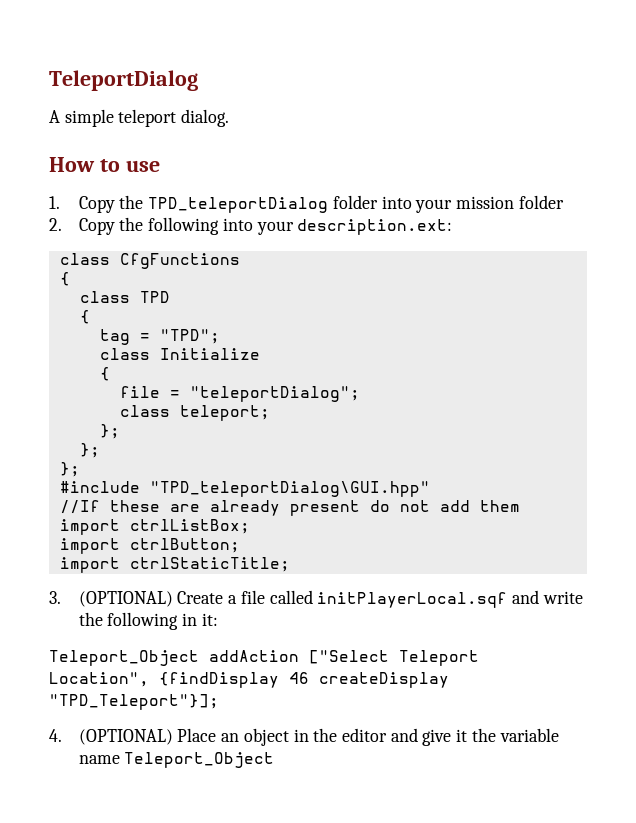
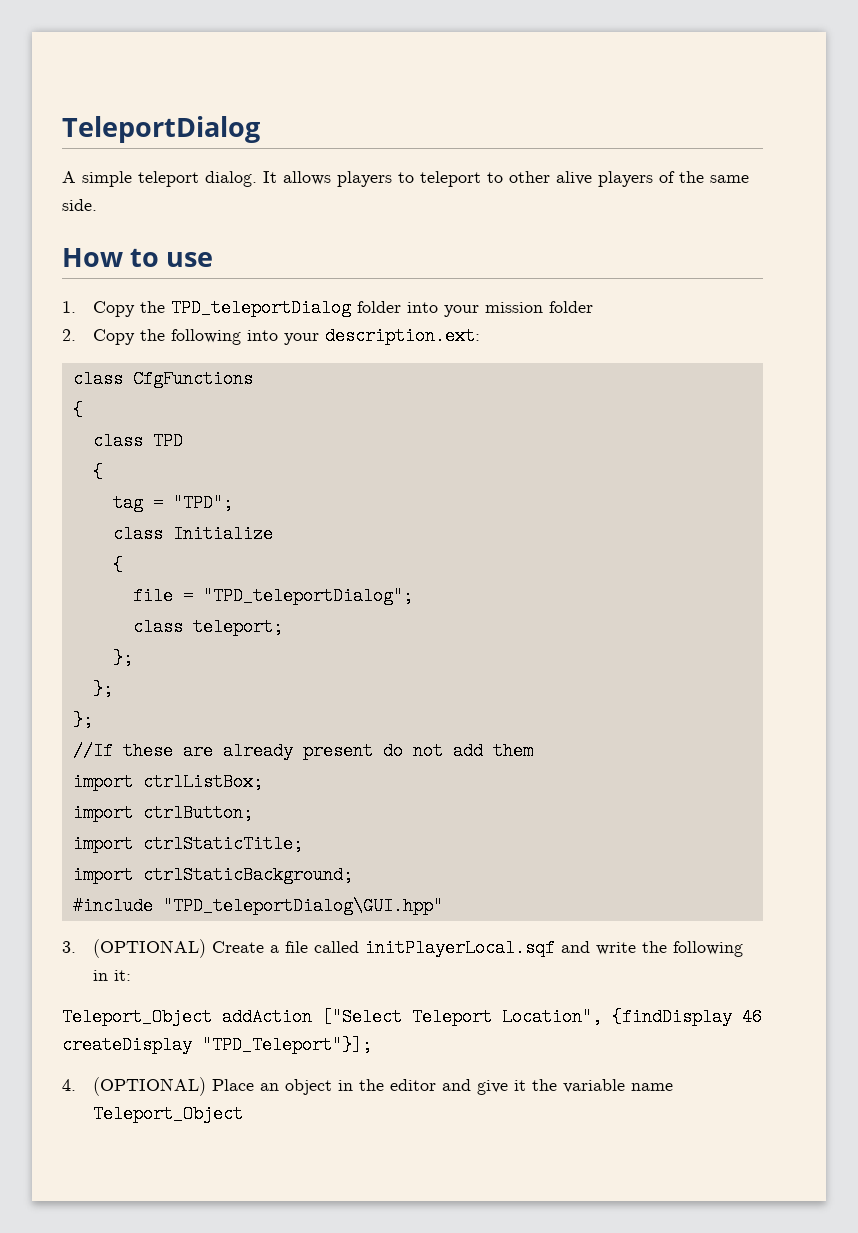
(230, 118) none -> [263,171,749,187] [62,199,97,211] It allows players to teleport to other alive players of the same side.
[189,386,360,402] "teleportDialog"; -> [202,587,413,605] "TPD_teleportDialog";
[59,481,430,497] // #include "TPD_teleportDialog\GUI.hpp" -> (93, 720) none
(290, 564) none -> [72,866,353,884] [72,897,443,915] // import ctrlStaticBackground; // #include "TPD_teleportDialog\GUI.hpp"

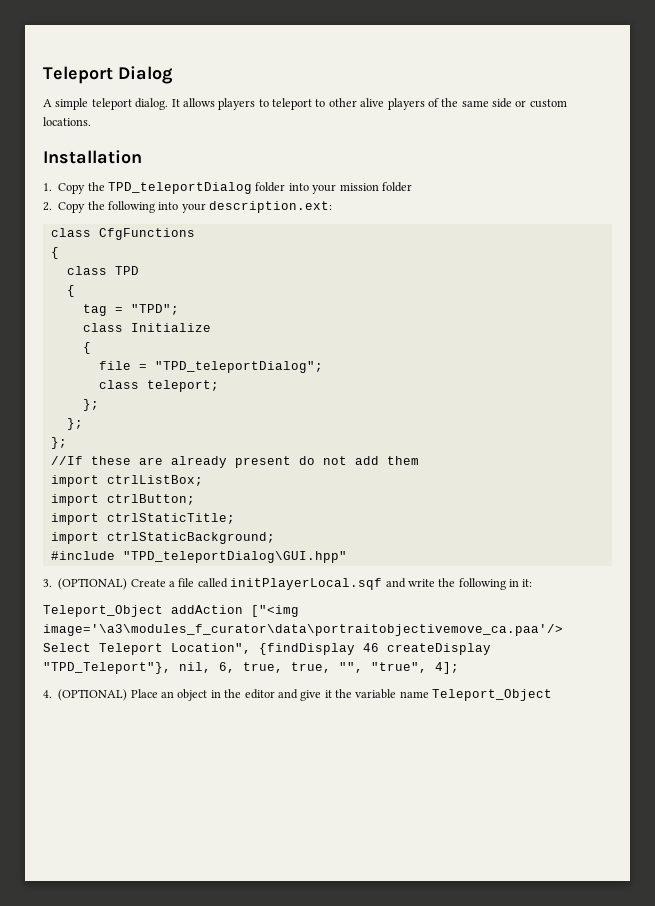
[62,116,260,143] TeleportDialog -> [43,66,173,84] Teleport Dialog
[62,199,97,211] [62,248,214,267] side. // How to use -> [492,98,567,108] [43,117,91,126] [43,150,142,164] side or custom locations. // Installation
[322,1008,402,1026] ["Select -> [251,605,299,617] [43,624,563,636] [43,643,91,652] ["<img image='\a3\modules_f_curator\data\portraitobjectivemove_ca.paa'/> Select
[202,1036,372,1054] "TPD_Teleport"}]; -> [43,662,459,674] "TPD_Teleport"}, nil, 6, true, true, "", "true", 4];

